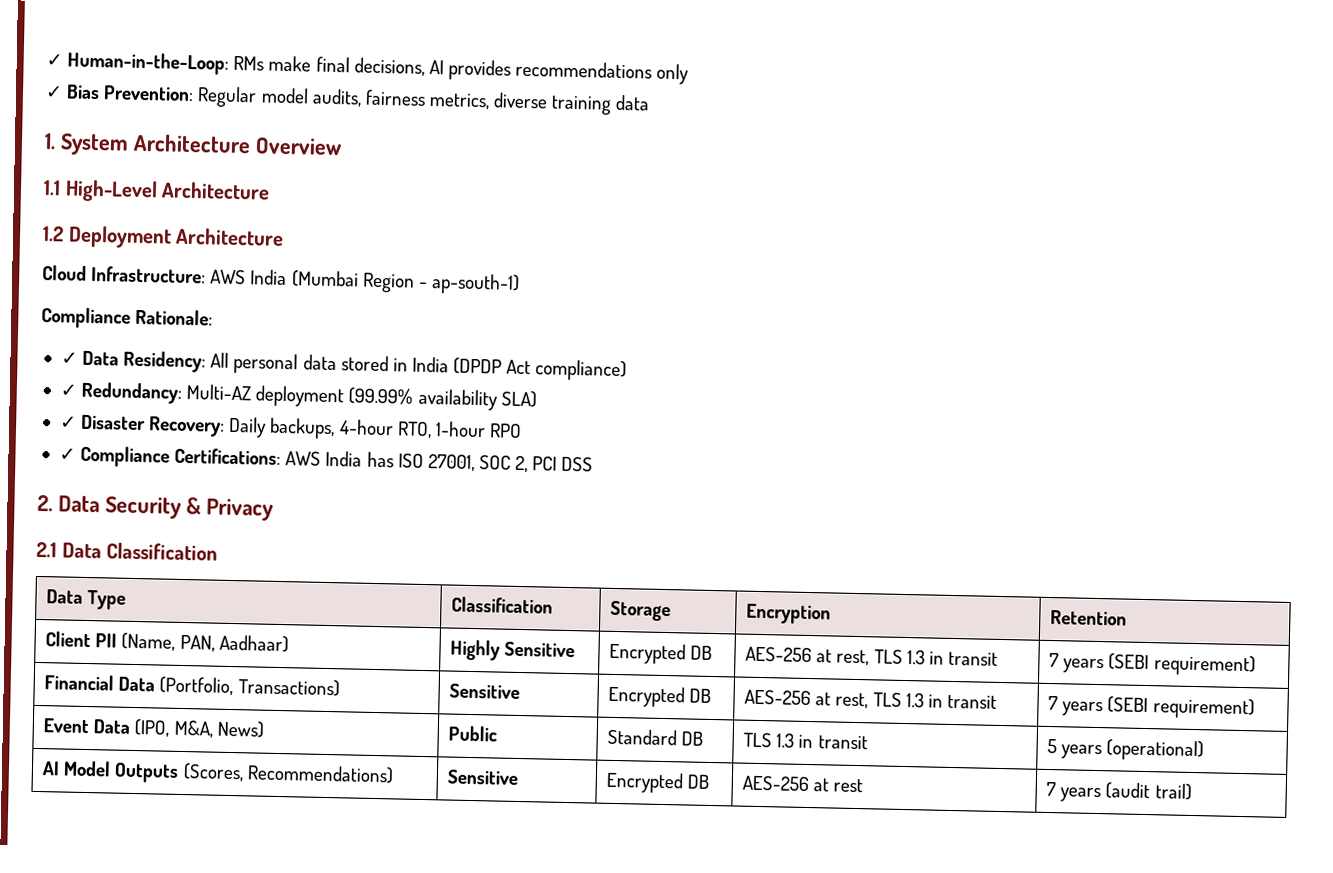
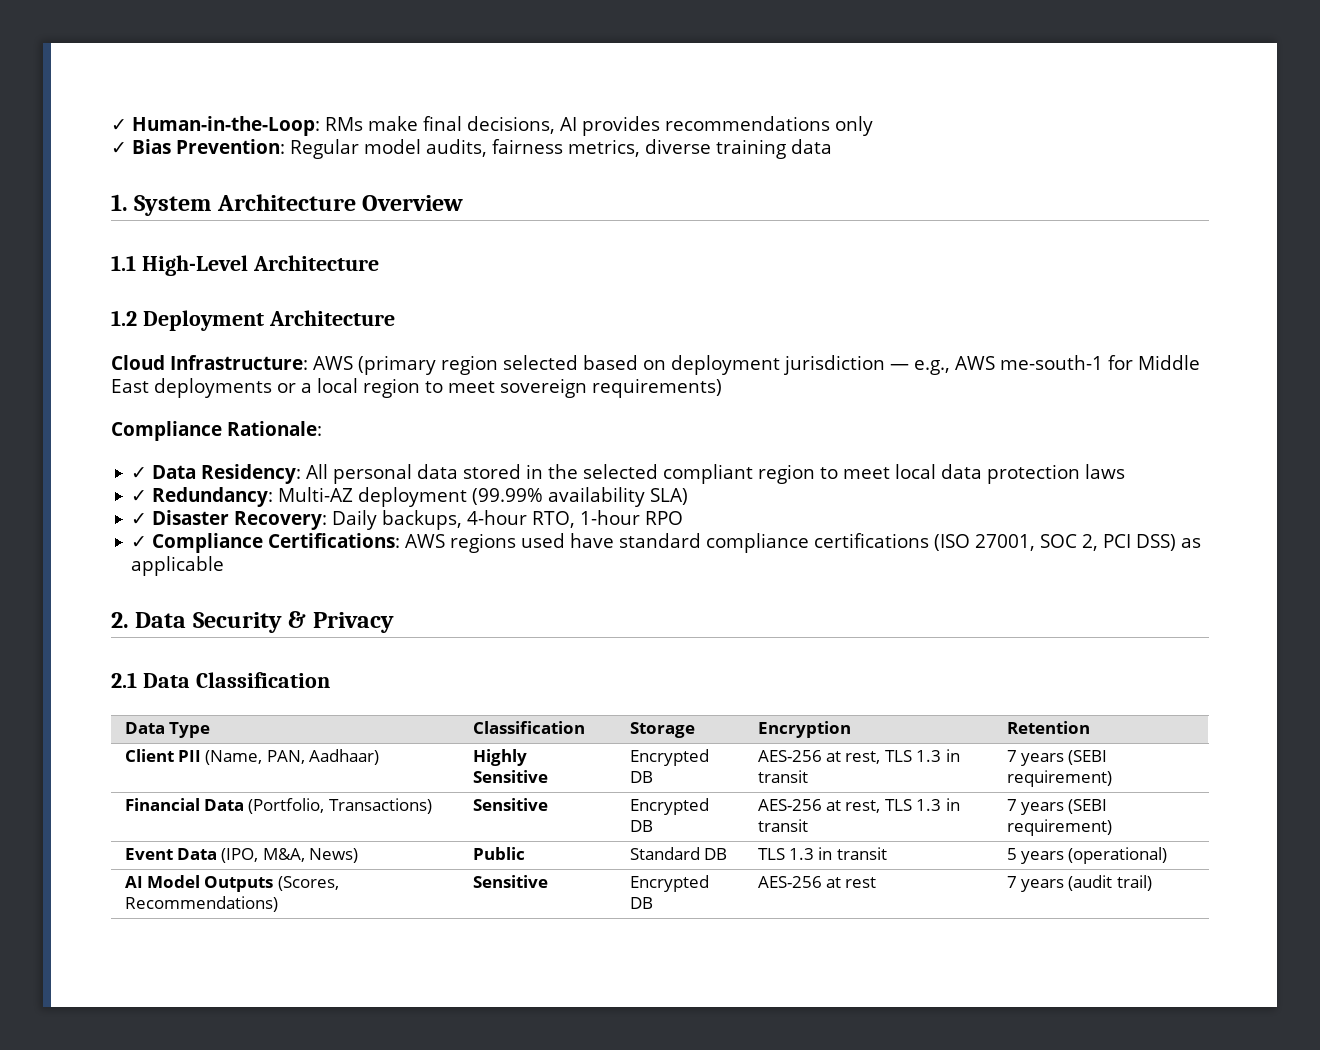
[250,269,520,295] India (Mumbai Region - ap-south-1) -> [357,355,1200,375] [111,378,722,398] (primary region selected based on deployment jurisdiction — e.g., AWS me-south-1 for Middle East deployments or a local region to meet sovereign requirements)
[411,356,628,382] India (DPDP Act compliance) -> [548,464,1126,484] the selected compliant region to meet local data protection laws
[325,450,424,468] India has ISO -> [450,533,971,553] regions used have standard compliance certifications (ISO
[561,456,594,472] DSS -> [1136,534,1202,551] [131,556,225,576] DSS) as applicable

